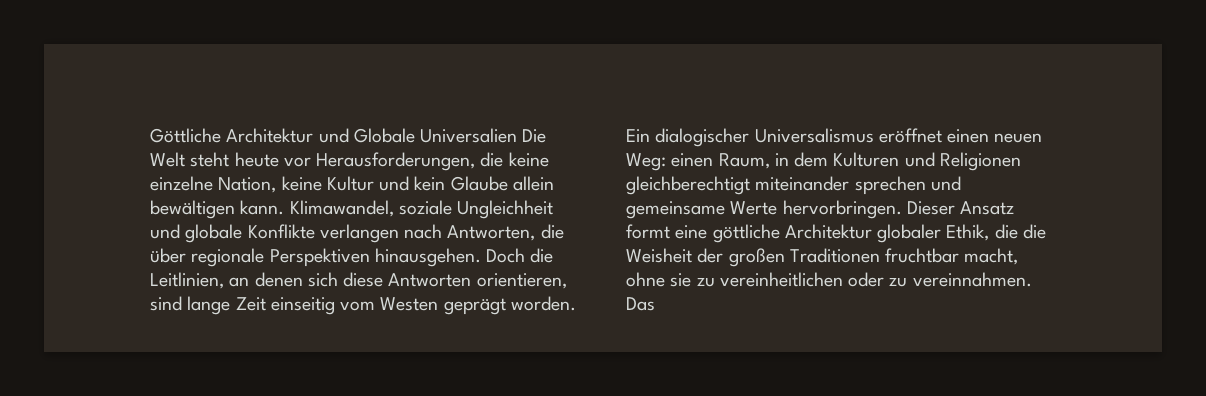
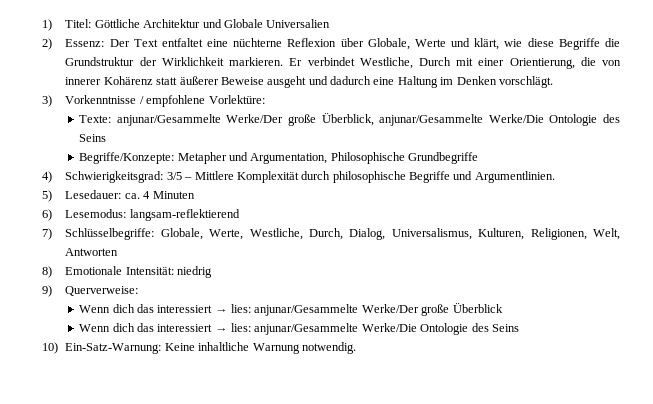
(150, 135) none -> [42,19,92,31] 1) Titel:
[522,129,547,143] [150,152,549,171] [150,176,554,193] [150,200,554,219] [150,224,564,243] [150,248,554,267] [150,272,567,289] [150,296,576,315] [626,128,1043,147] [626,152,1021,171] [626,176,961,195] [626,200,1015,219] [626,224,1046,243] [626,248,1019,267] [626,272,1032,287] [626,297,655,311] Die Welt steht heute vor Herausforderungen, die keine einzelne Nation, keine Kultur und kein Glaube allein bewältigen kann. Klimawandel, soziale Ungleichheit und globale Konflikte verlangen nach Antworten, die über regionale Perspektiven hinausgehen. Doch die Leitlinien, an denen sich diese Antworten orientieren, sind lange Zeit einseitig vom Westen geprägt worden. Ein dialogischer Universalismus eröffnet einen neuen Weg: einen Raum, in dem Kulturen und Religionen gleichberechtigt miteinander sprechen und gemeinsame Werte hervorbringen. Dieser Ansatz formt eine göttliche Architektur globaler Ethik, die die Weisheit der großen Traditionen fruchtbar macht, ohne sie zu vereinheitlichen oder zu vereinnahmen. Das -> [42,38,621,50] [65,57,621,69] [65,76,553,88] [42,95,265,107] [79,113,621,126] [79,134,107,142] [79,152,479,164] [42,171,555,183] [42,190,195,202] [42,209,240,221] [42,228,620,240] [65,248,119,256] [42,266,213,278] [42,285,139,297] [79,303,503,316] [79,323,519,335] [42,342,356,354] // 2) Essenz: Der Text entfaltet eine nüchterne Reflexion über Globale, Werte und klärt, wie diese Begriffe die Grundstruktur der Wirklichkeit markieren. Er verbindet Westliche, Durch mit einer Orientierung, die von innerer Kohärenz statt äußerer Beweise ausgeht und dadurch eine Haltung im Denken vorschlägt. // 3) Vorkenntnisse / empfohlene Vorlektüre: // Texte: anjunar/Gesammelte Werke/Der große Überblick, anjunar/Gesammelte Werke/Die Ontologie des Seins // Begriffe/Konzepte: Metapher und Argumentation, Philosophische Grundbegriffe // 4) Schwierigkeitsgrad: 3/5 – Mittlere Komplexität durch philosophische Begriffe und Argumentlinien. // 5) Lesedauer: ca. 4 Minuten // 6) Lesemodus: langsam-reflektierend // 7) Schlüsselbegriffe: Globale, Werte, Westliche, Durch, Dialog, Universalismus, Kulturen, Religionen, Welt, Antworten // 8) Emotionale Intensität: niedrig // 9) Querverweise: // Wenn dich das interessiert → lies: anjunar/Gesammelte Werke/Der große Überblick // Wenn dich das interessiert → lies: anjunar/Gesammelte Werke/Die Ontologie des Seins // 10) Ein-Satz-Warnung: Keine inhaltliche Warnung notwendig.

